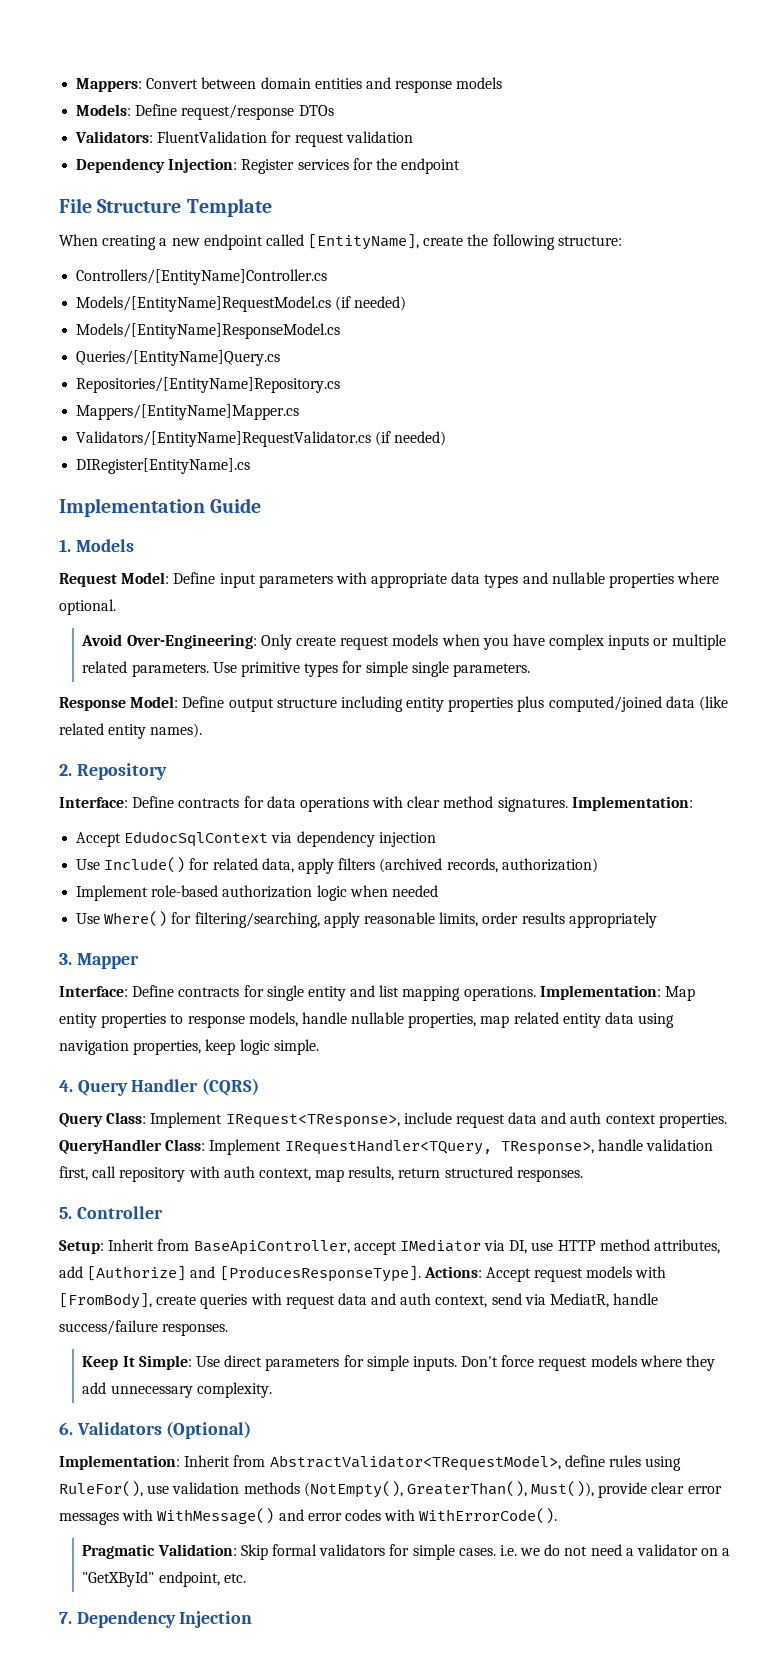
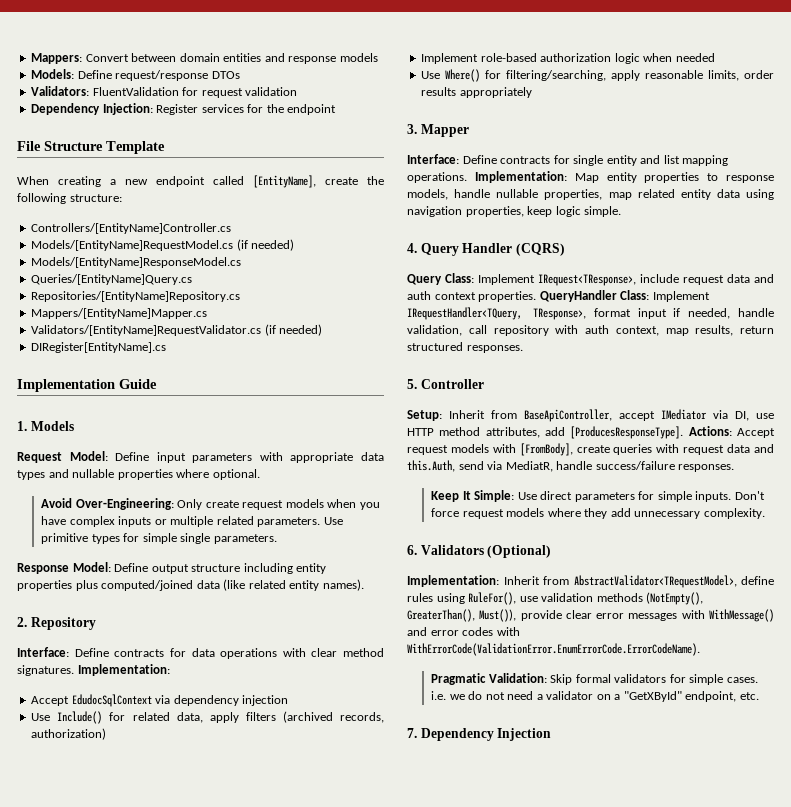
[597,1139,713,1151] [59,1166,88,1181] handle validation first, -> [593,308,774,319] [407,325,462,336] format input if needed, handle validation,
[87,1266,216,1281] [Authorize] and -> (565, 431) none
[400,1293,488,1308] auth context, -> [407,460,455,472] this.Auth,
[419,1508,558,1524] WithErrorCode(). -> [407,643,700,656] WithErrorCode(ValidationError.EnumErrorCode.ErrorCodeName).

